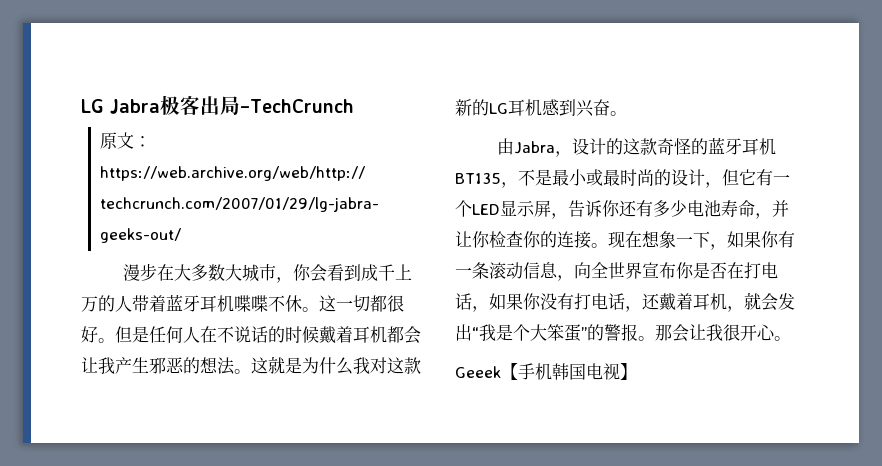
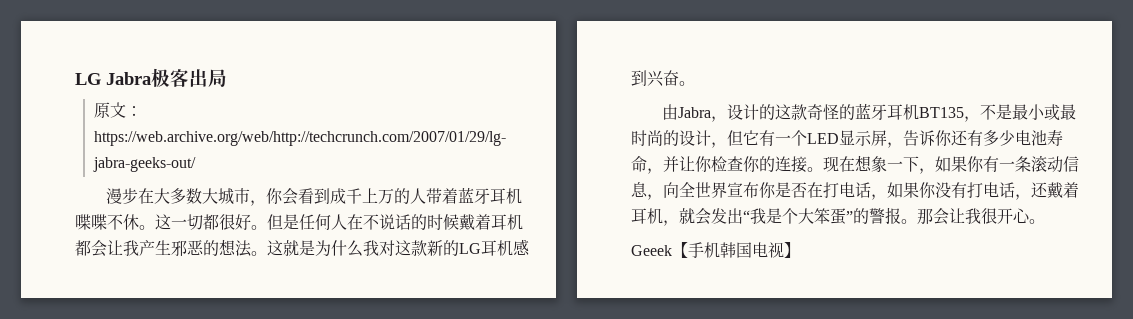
[240,99,354,113] –TechCrunch -> (227, 78) none

